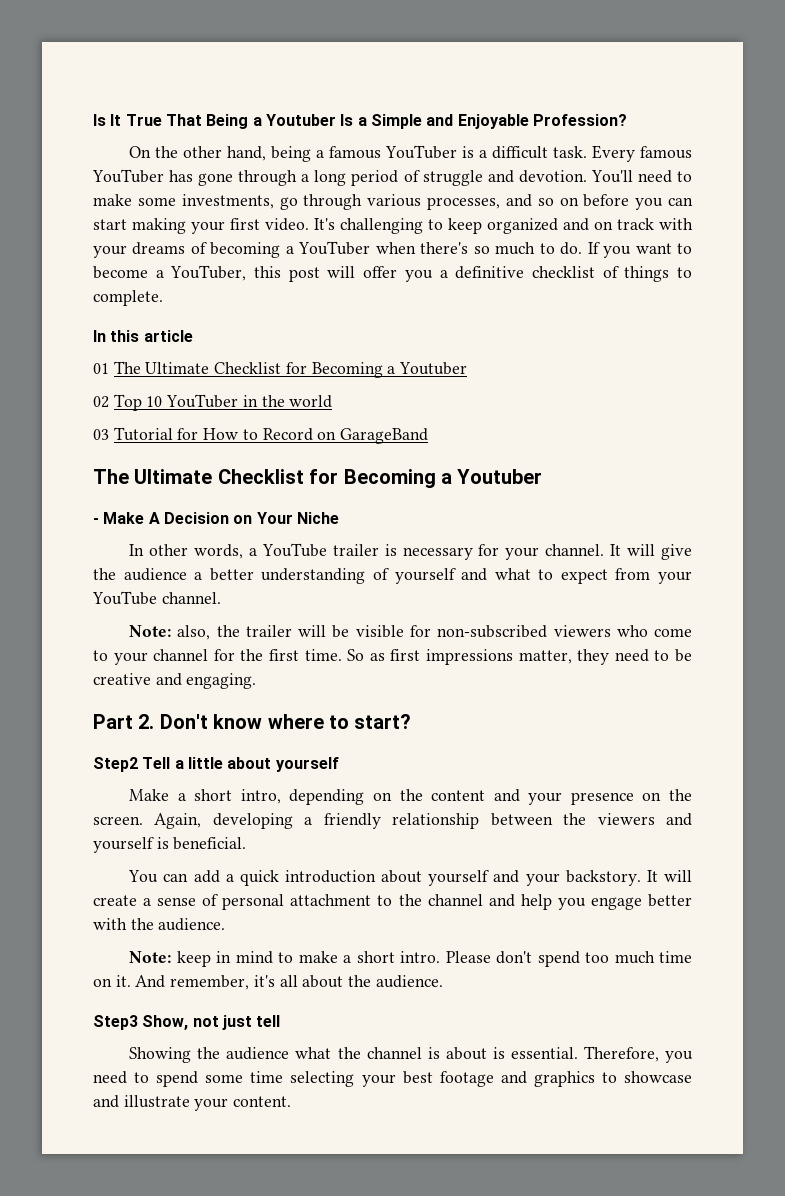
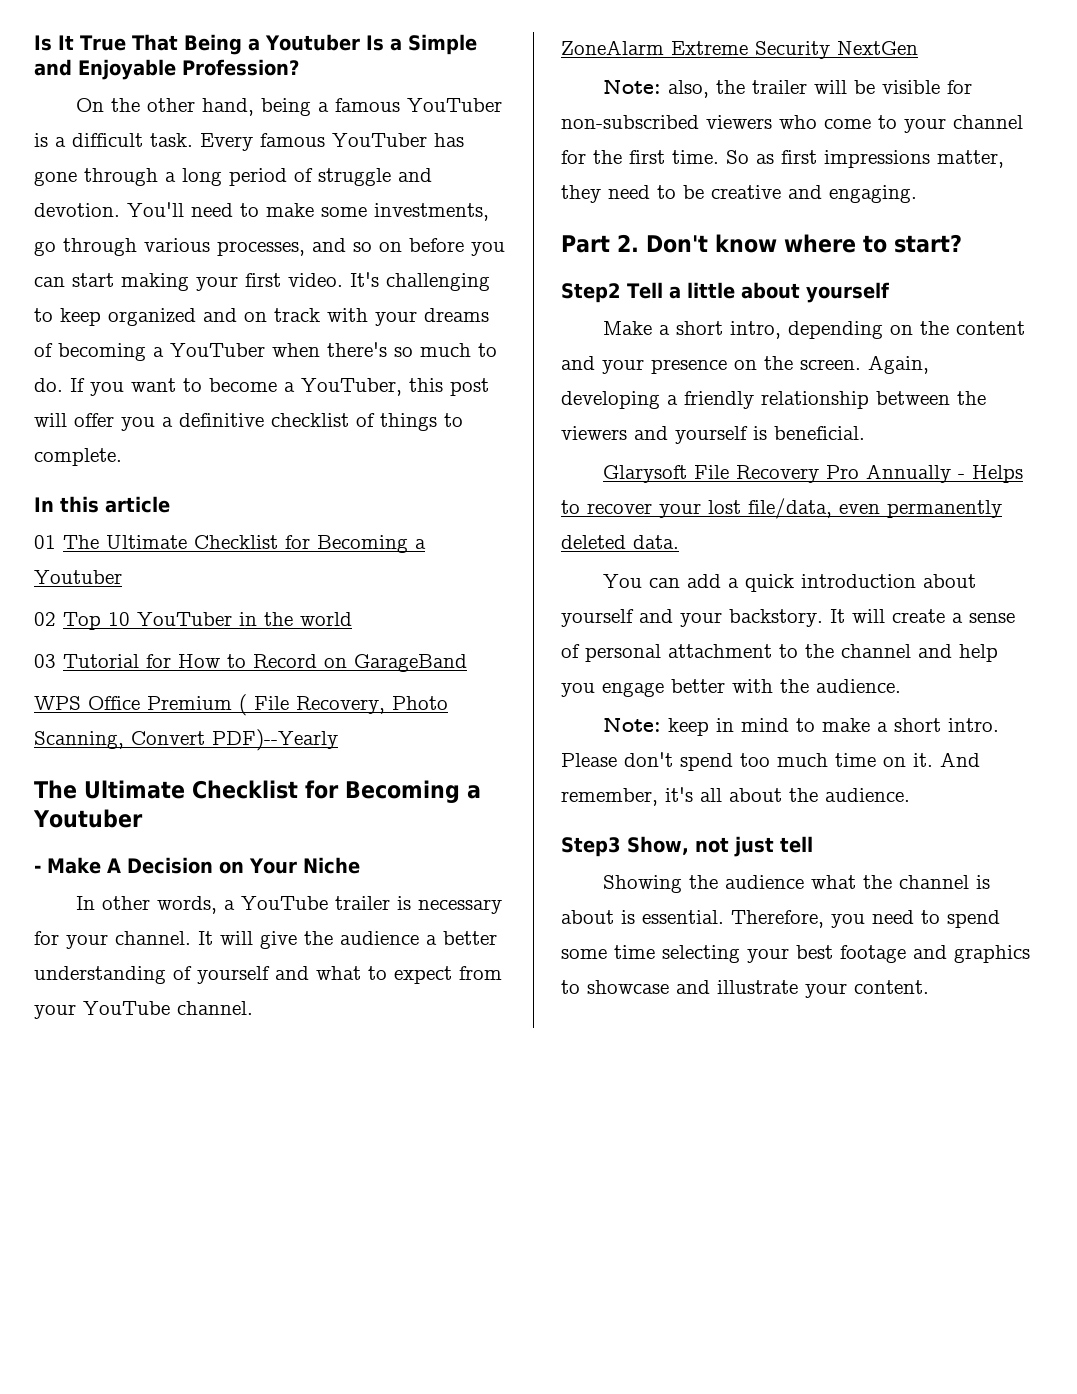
(429, 436) none -> [34,694,448,716] [34,729,338,751] // WPS Office Premium ( File Recovery, Photo Scanning, Convert PDF)--Yearly
(221, 598) none -> [561,40,918,59] // ZoneAlarm Extreme Security NextGen
(247, 843) none -> [602,464,1023,483] [561,498,1002,519] [561,535,679,549] // Glarysoft File Recovery Pro Annually - Helps to recover your lost file/data, even permanently deleted data.

